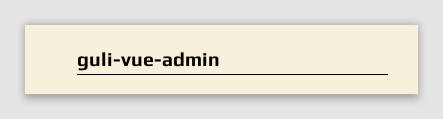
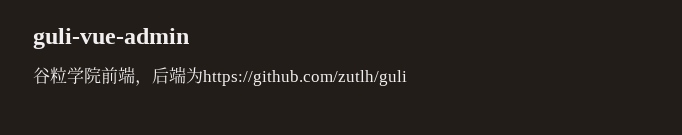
(220, 61) none -> [33,66,407,86] // 谷粒学院前端，后端为https://github.com/zutlh/guli

